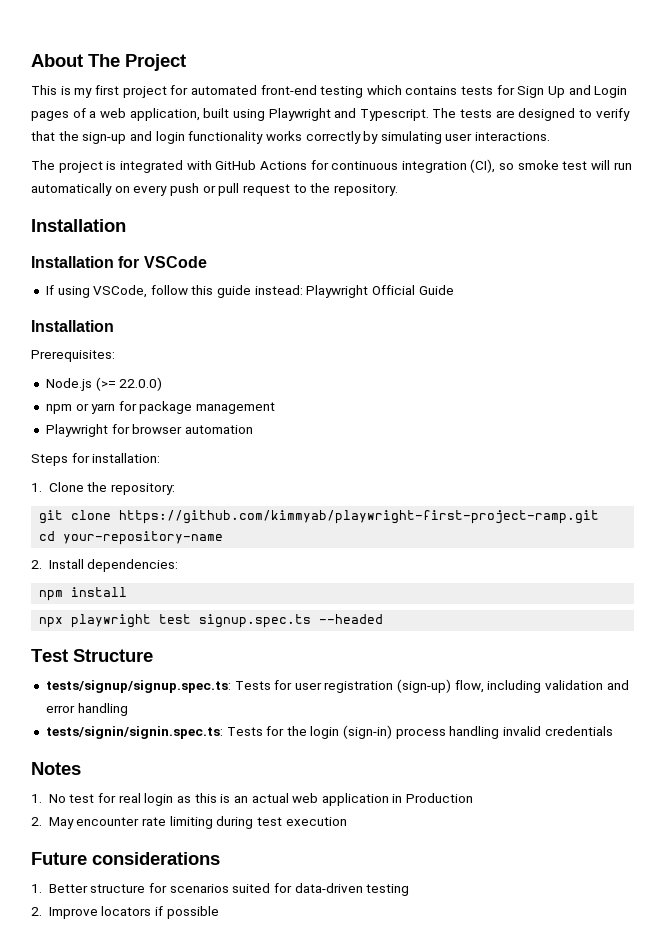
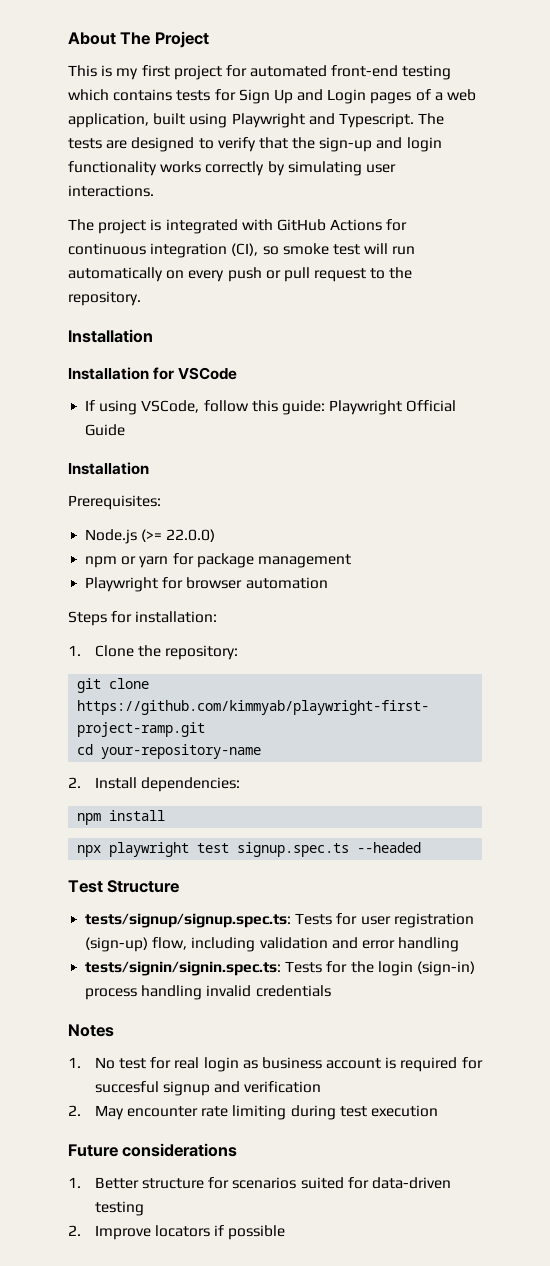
[217,285,303,298] guide instead: -> [281,400,325,415] guide:
[194,793,474,806] this is an actual web application in Production -> [261,1057,483,1072] [94,1081,322,1096] business account is required for succesful signup and verification

